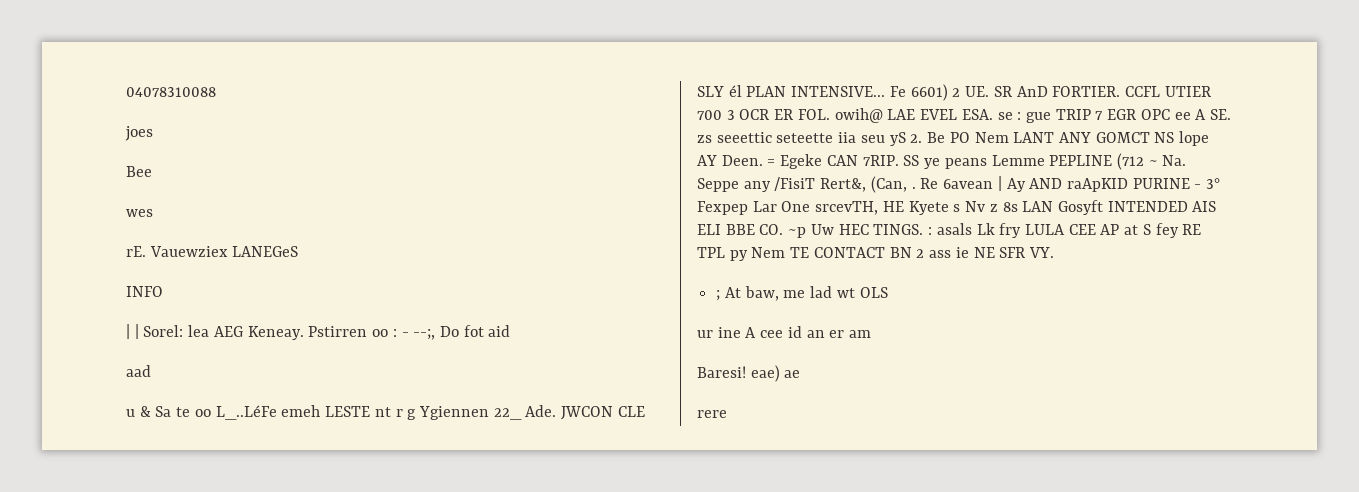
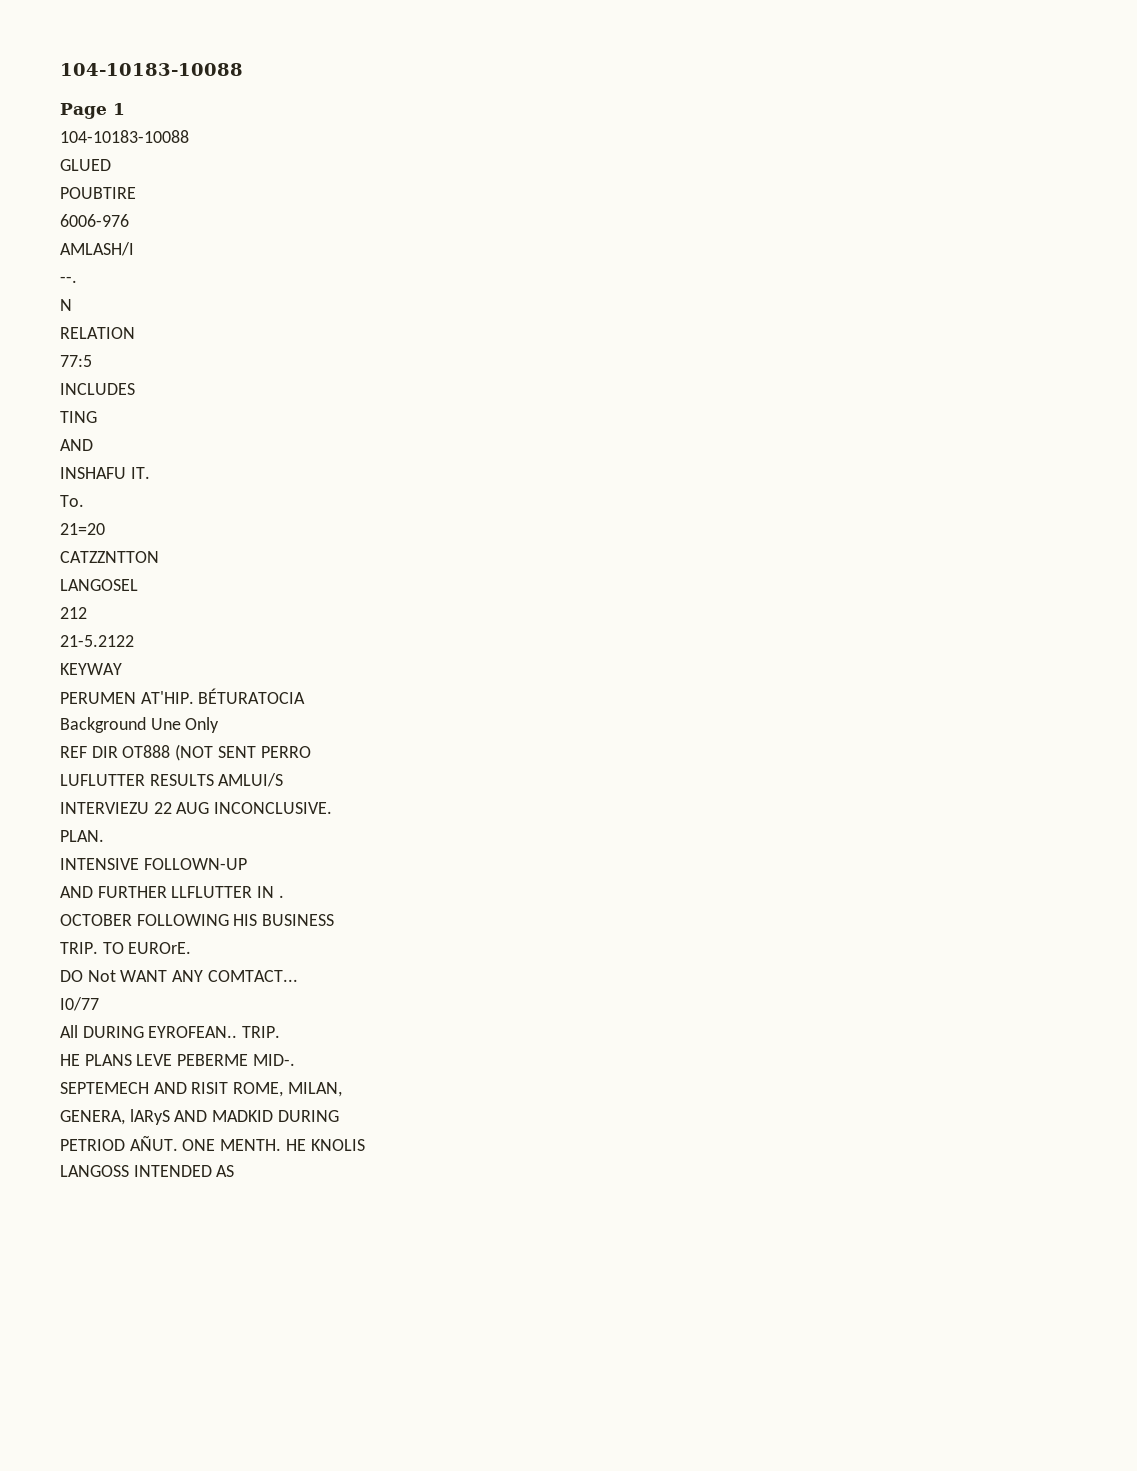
[126,87,216,97] [125,126,153,141] [126,166,152,177] [126,209,153,217] [126,246,299,257] [126,286,163,297] [126,324,511,340] [126,365,151,377] [126,405,645,420] [697,84,1211,101] [697,108,1232,123] [697,131,1210,146] [697,153,1187,170] [697,176,1221,193] [697,200,1217,215] [697,223,1202,238] [697,247,1054,261] [716,286,888,301] [697,326,872,338] [697,365,801,382] [697,410,727,418] 04078310088 // joes // Bee // wes // rE. Vauewziex LANEGeS // INFO // | | Sorel: lea AEG Keneay. Pstirren oo : - --;, Do fot aid // aad // u & Sa te oo L_..LéFe emeh LESTE nt r g Ygiennen 22_ Ade. JWCON CLE SLY él PLAN INTENSIVE... Fe 6601) 2 UE. SR AnD FORTIER. CCFL UTIER 700 3 OCR ER FOL. owih@ LAE EVEL ESA. se : gue TRIP 7 EGR OPC ee A SE. zs seeettic seteette iia seu yS 2. Be PO Nem LANT ANY GOMCT NS lope AY Deen. = Egeke CAN 7RIP. SS ye peans Lemme PEPLINE (712 ~ Na. Seppe any /FisiT Rert&, (Can, . Re 6avean | Ay AND raApKID PURINE - 3° Fexpep Lar One srcevTH, HE Kyete s Nv z 8s LAN Gosyft INTENDED AIS ELI BBE CO. ~p Uw HEC TINGS. : asals Lk fry LULA CEE AP at S fey RE TPL py Nem TE CONTACT BN 2 ass ie NE SFR VY. // ; At baw, me lad wt OLS // ur ine A cee id an er am // Baresi! eae) ae // rere -> [60,63,243,76] [60,103,125,119] [60,130,189,143] [60,159,111,171] [60,187,136,199] [60,214,129,227] [60,242,134,256] [60,276,77,283] [60,299,72,311] [60,327,135,339] [60,355,92,367] [60,383,135,395] [60,411,97,423] [60,439,93,451] [60,467,150,479] [60,495,84,507] [60,523,105,535] [60,551,159,563] [60,579,138,591] [60,607,87,619] [60,635,134,647] [60,663,122,675] [60,688,306,704] [60,717,220,733] [60,744,311,761] [60,773,284,787] [60,802,333,814] [60,830,104,842] [60,858,247,870] [60,886,284,898] [60,914,335,926] [60,942,192,954] [60,970,298,982] [60,997,99,1011] [60,1025,281,1038] [60,1054,295,1066] [60,1082,342,1097] [60,1109,339,1125] [60,1135,365,1151] [60,1165,235,1177] 104-10183-10088 // Page 1 // 104-10183-10088 // GLUED // POUBTIRE // 6006-976 // AMLASH/I // --. // N // RELATION // 77:5 // INCLUDES // TING // AND // INSHAFU IT. // To. // 21=20 // CATZZNTTON // LANGOSEL // 212 // 21-5.2122 // KEYWAY // PERUMEN AT'HIP. BÉTURATOCIA // Background Une Only // REF DIR OT888 (NOT SENT PERRO // LUFLUTTER RESULTS AMLUI/S // INTERVIEZU 22 AUG INCONCLUSIVE. // PLAN. // INTENSIVE FOLLOWN-UP // AND FURTHER LLFLUTTER IN . // OCTOBER FOLLOWING HIS BUSINESS // TRIP. TO EUROrE. // DO Not WANT ANY COMTACT... // I0/77 // All DURING EYROFEAN.. TRIP. // HE PLANS LEVE PEBERME MID-. // SEPTEMECH AND RISIT ROME, MILAN, // GENERA, lARyS AND MADKID DURING // PETRIOD AÑUT. ONE MENTH. HE KNOLIS // LANGOSS INTENDED AS

